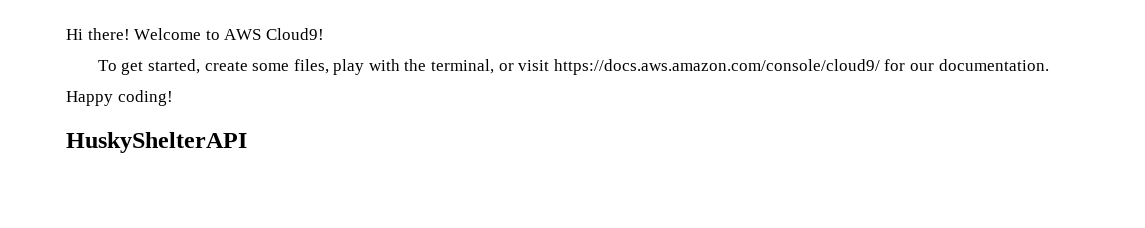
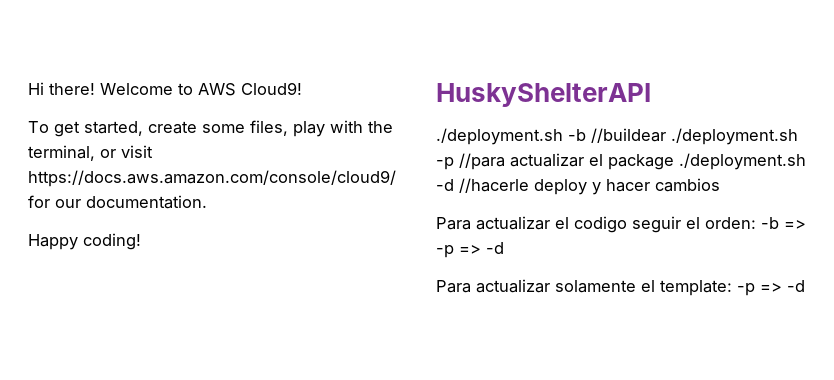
(247, 142) none -> [436,128,798,145] [436,153,806,170] [436,178,720,195] [436,216,806,233] [436,242,504,258] [436,279,805,296] // ./deployment.sh -b //buildear ./deployment.sh -p //para actualizar el package ./deployment.sh -d //hacerle deploy y hacer cambios // Para actualizar el codigo seguir el orden: -b => -p => -d // Para actualizar solamente el template: -p => -d

